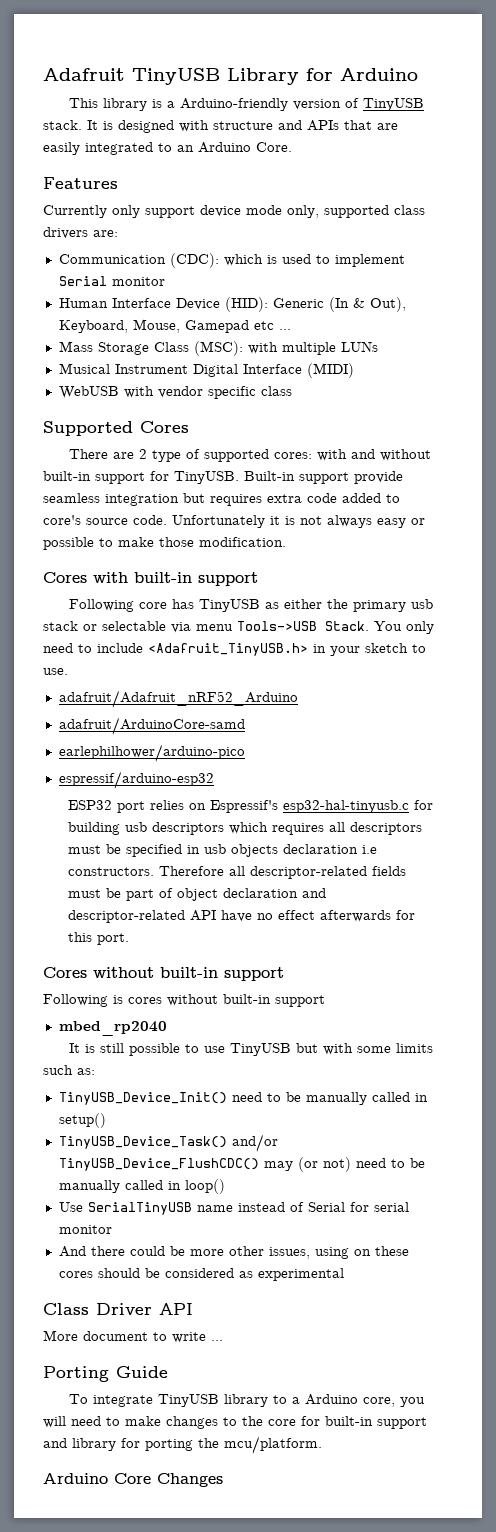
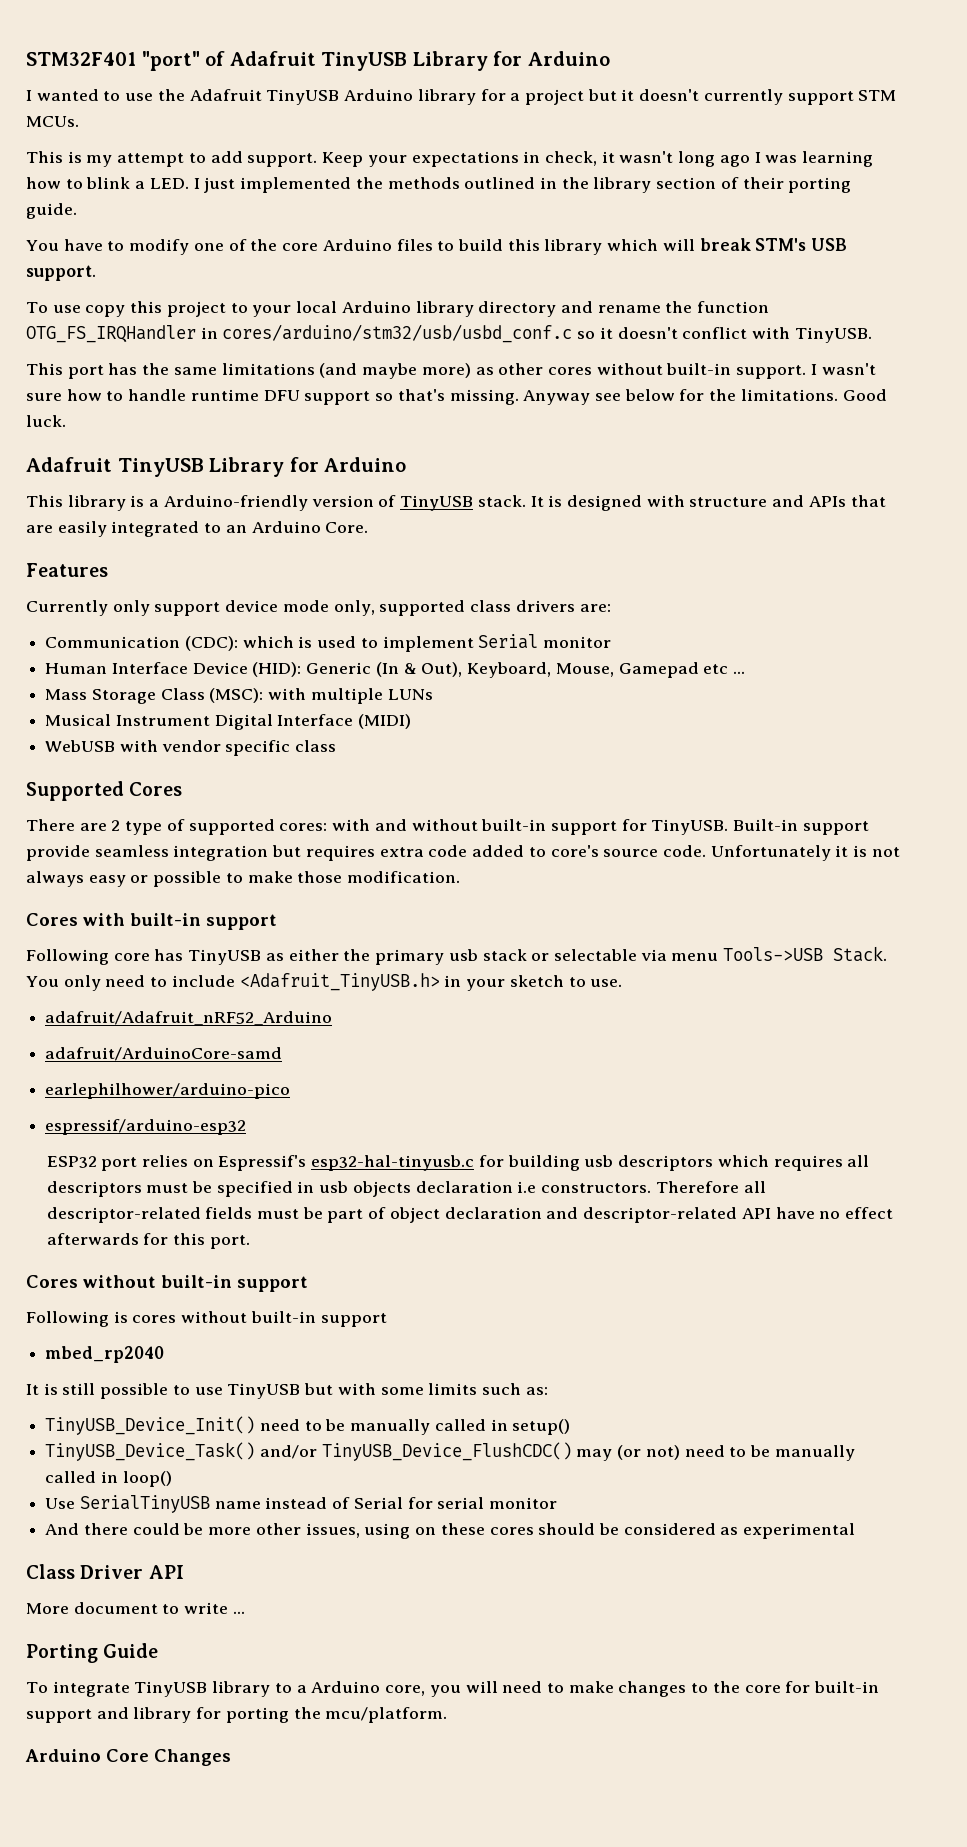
(43, 74) none -> [26,51,610,71] [26,89,897,105] [26,116,79,127] [26,151,874,167] [26,177,852,193] [26,203,77,219] [26,238,848,255] [26,265,96,281] [26,301,770,317] [26,324,872,343] [26,363,876,379] [26,389,887,405] [26,415,66,427] STM32F401 "port" of Adafruit TinyUSB Library for Arduino // I wanted to use the Adafruit TinyUSB Arduino library for a project but it doesn't currently support STM MCUs. // This is my attempt to add support. Keep your expectations in check, it wasn't long ago I was learning how to blink a LED. I just implemented the methods outlined in the library section of their porting guide. // You have to modify one of the core Arduino files to build this library which will break STM's USB support. // To use copy this project to your local Arduino library directory and rename the function OTG_FS_IRQHandler in cores/arduino/stm32/usb/usbd_conf.c so it doesn't conflict with TinyUSB. // This port has the same limitations (and maybe more) as other cores without built-in support. I wasn't sure how to handle runtime DFU support so that's missing. Anyway see below for the limitations. Good luck. //

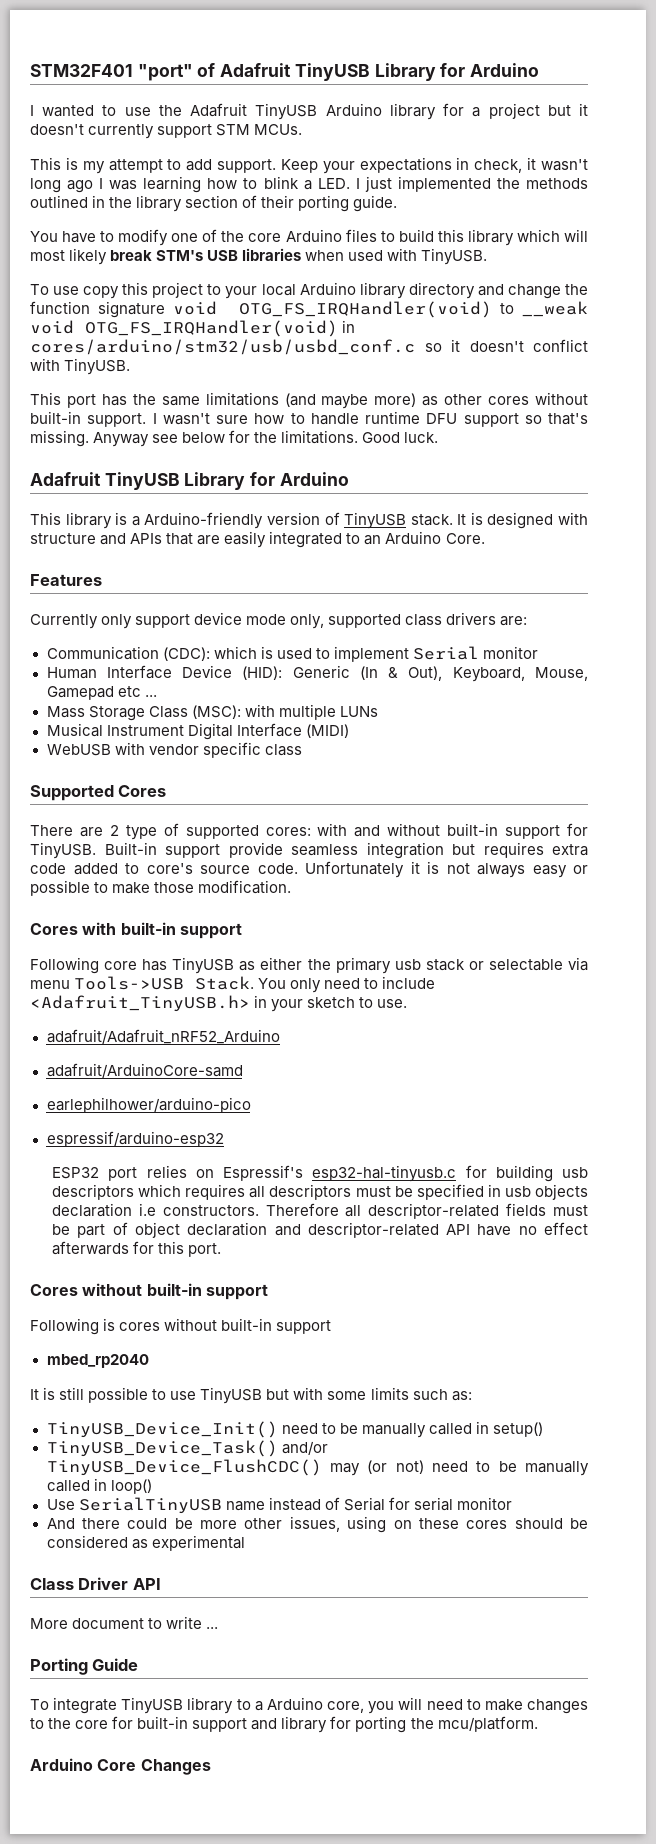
(695, 245) none -> [30,248,108,265] most likely
[26,265,96,281] support. -> [242,248,488,265] libraries when used with TinyUSB.
[597,305,661,313] rename -> [507,284,561,299] change
[26,325,196,343] OTG_FS_IRQHandler -> [98,301,588,318] [30,320,338,337] signature void OTG_FS_IRQHandler(void) to __weak void OTG_FS_IRQHandler(void)

